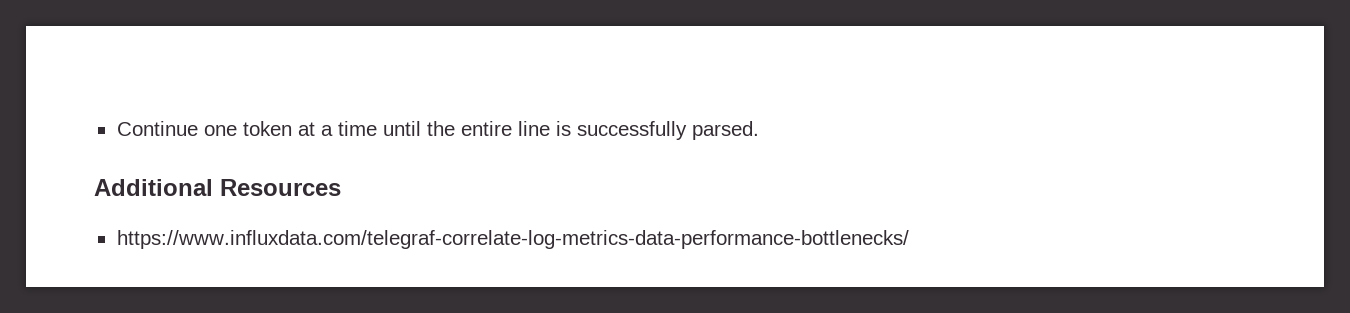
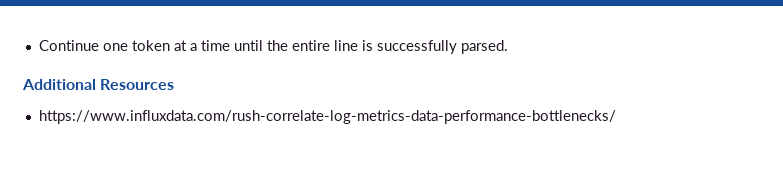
[116,230,909,249] https://www.influxdata.com/telegraf-correlate-log-metrics-data-performance-bottlenecks/ -> [38,110,616,124] https://www.influxdata.com/rush-correlate-log-metrics-data-performance-bottlenecks/

